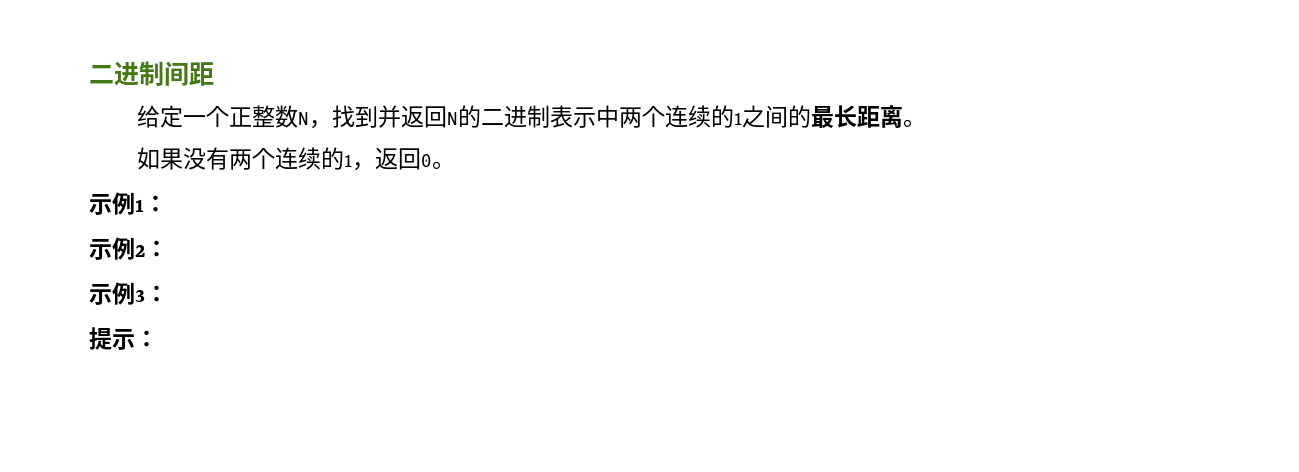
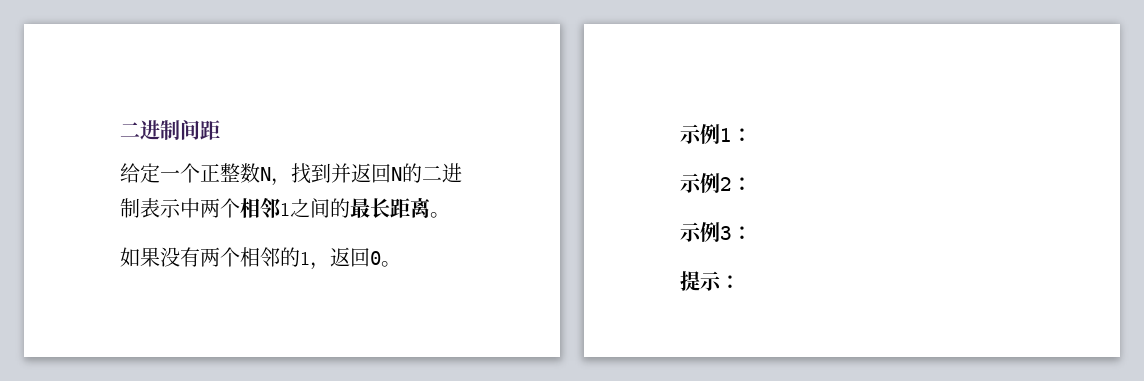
[664,105,734,128] 连续的 -> [240,197,280,219] 相邻
[274,147,321,170] 连续 -> [240,247,280,267] 相邻

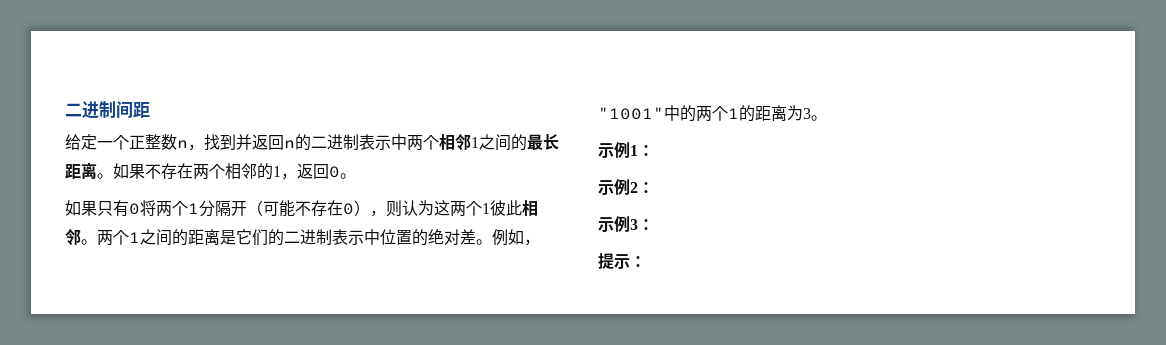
[260,167,271,181] N -> [177,140,188,148] n
[391,167,402,181] N -> [284,140,295,148] n
[120,247,200,267] // 如果没有 -> [113,163,193,179] 如果不存在
(401, 264) none -> [65,200,538,217] [65,229,540,246] [598,105,827,122] // 如果只有0将两个1分隔开（可能不存在0），则认为这两个1彼此相邻。两个1之间的距离是它们的二进制表示中位置的绝对差。例如，"1001"中的两个1的距离为3。

